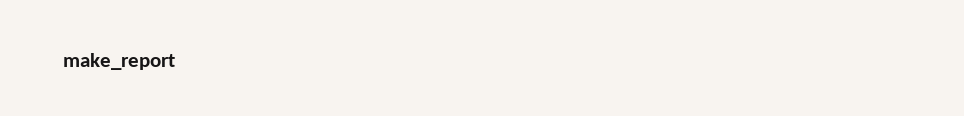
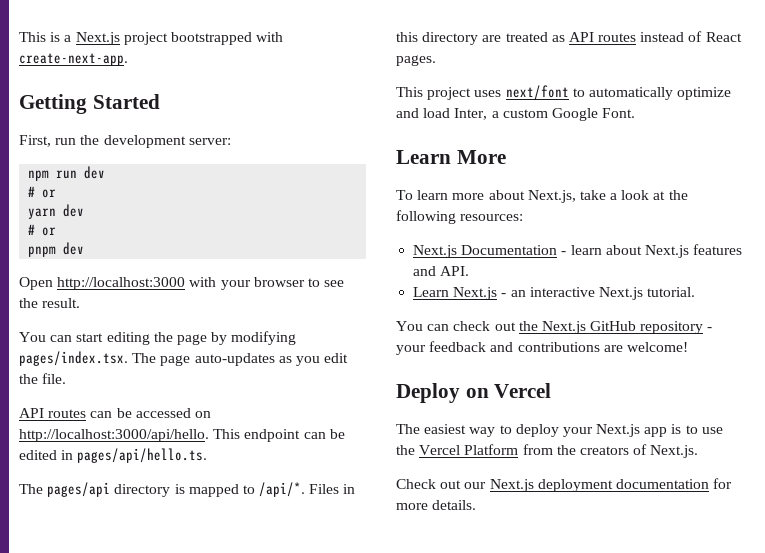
[63,53,175,70] make_report -> [19,32,284,45] [19,53,128,66] [19,94,160,114] [19,135,231,148] [28,166,106,181] [28,186,57,198] [28,204,85,219] [28,224,57,236] [28,242,85,257] [19,277,345,290] [19,298,81,308] [19,331,297,345] [19,351,349,366] [19,373,67,384] [19,408,211,418] [19,429,345,442] [19,448,208,463] [19,482,356,497] [396,31,742,45] [396,55,436,66] [396,85,732,100] [396,108,636,121] [396,150,506,164] [396,190,688,203] [396,210,524,224] [413,244,743,258] [413,266,470,276] [413,287,696,300] [396,321,713,334] [396,341,688,355] [396,383,552,403] [396,424,723,437] [396,444,699,458] [396,478,733,492] [396,500,477,510] This is a Next.js project bootstrapped with create-next-app. // Getting Started // First, run the development server: // npm run dev // # or // yarn dev // # or // pnpm dev // Open http://localhost:3000 with your browser to see the result. // You can start editing the page by modifying pages/index.tsx. The page auto-updates as you edit the file. // API routes can be accessed on http://localhost:3000/api/hello. This endpoint can be edited in pages/api/hello.ts. // The pages/api directory is mapped to /api/*. Files in this directory are treated as API routes instead of React pages. // This project uses next/font to automatically optimize and load Inter, a custom Google Font. // Learn More // To learn more about Next.js, take a look at the following resources: // Next.js Documentation - learn about Next.js features and API. // Learn Next.js - an interactive Next.js tutorial. // You can check out the Next.js GitHub repository - your feedback and contributions are welcome! // Deploy on Vercel // The easiest way to deploy your Next.js app is to use the Vercel Platform from the creators of Next.js. // Check out our Next.js deployment documentation for more details.

